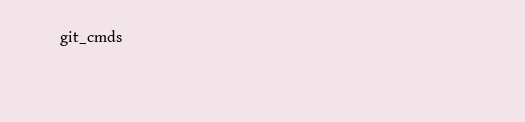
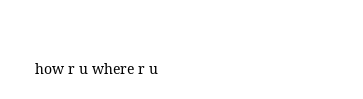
[60,30,122,46] git_cmds -> [35,63,158,74] how r u where r u

